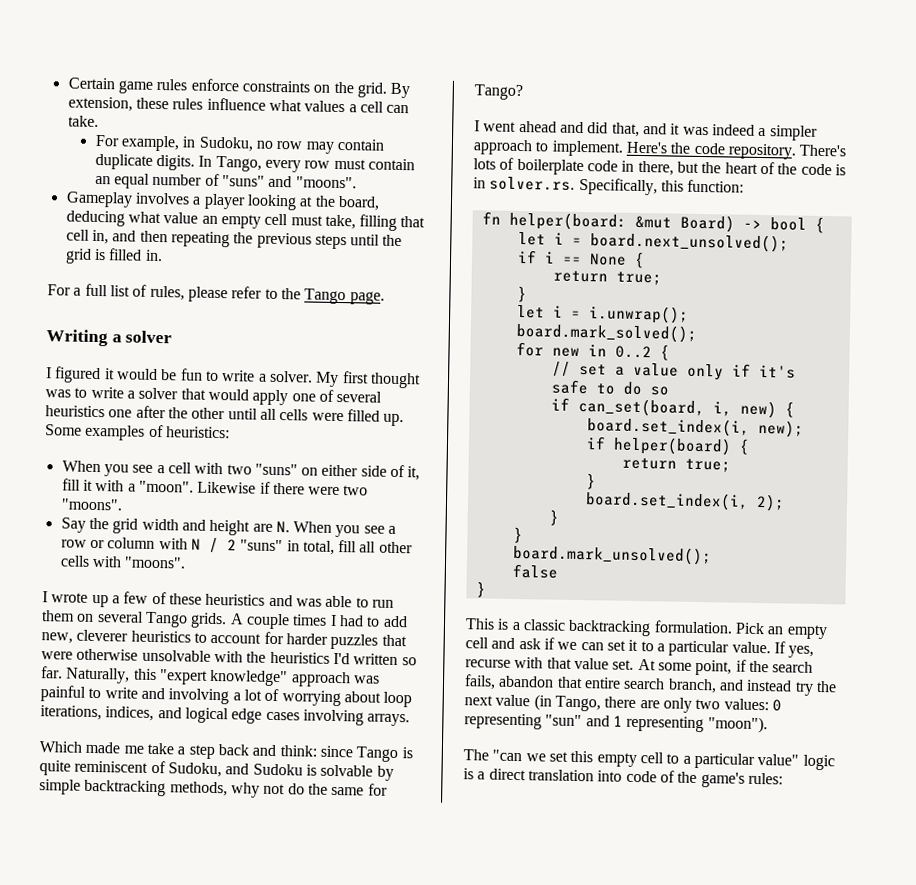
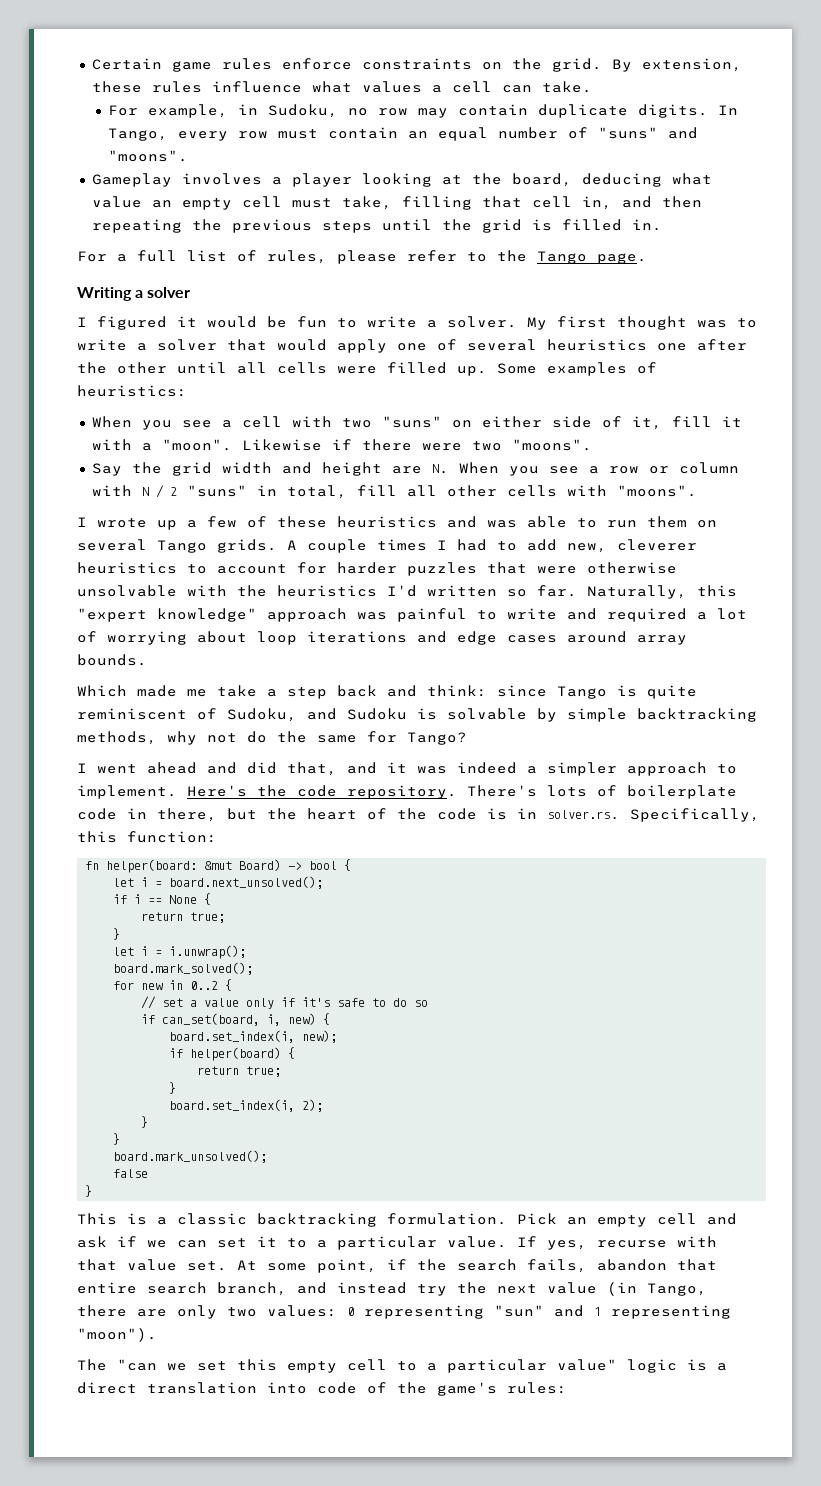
[168,688,230,705] involving -> [607,608,687,622] required
[40,705,411,727] iterations, indices, and logical edge cases involving arrays. -> [307,631,687,645] [77,654,147,666] iterations and edge cases around array bounds.

